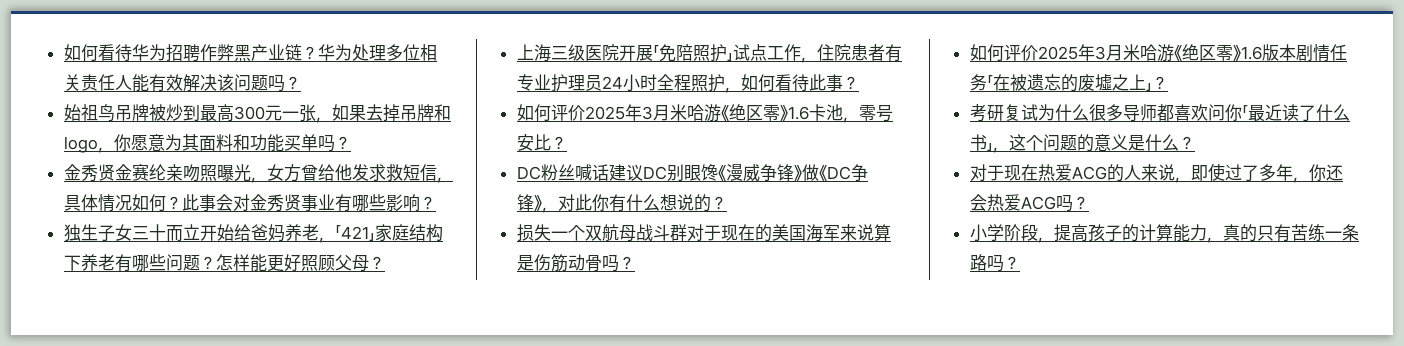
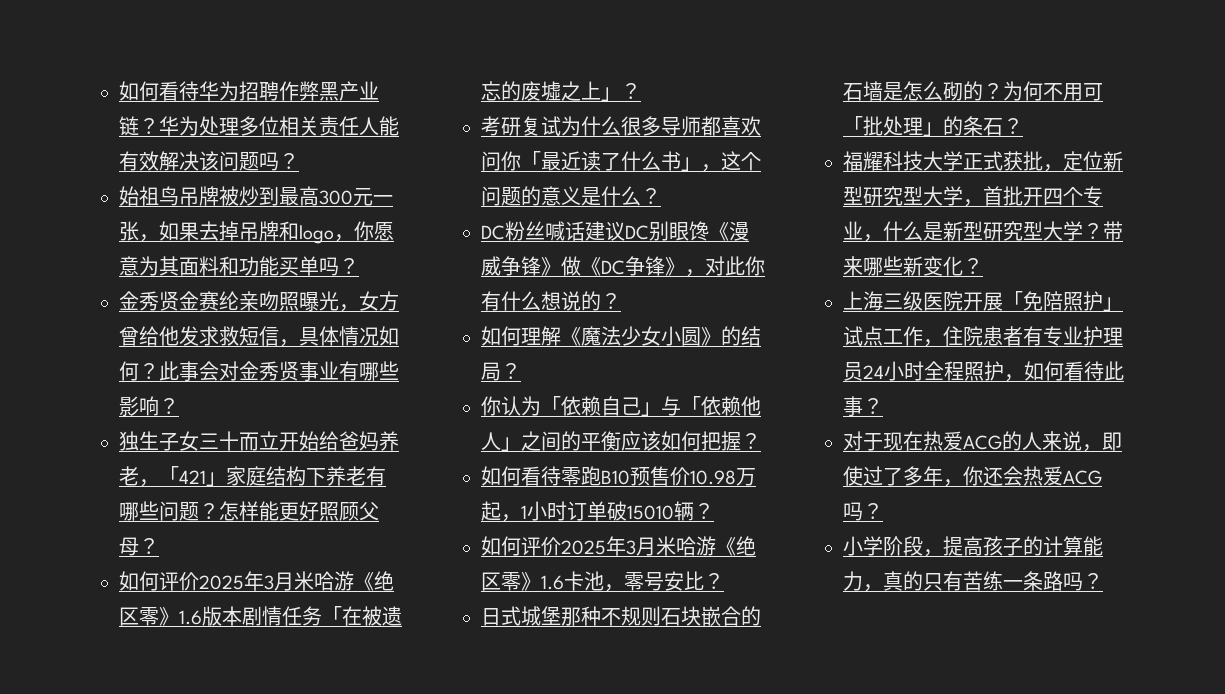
[516,44,902,63] [516,74,859,93] [516,104,893,123] [516,134,567,151] [516,164,868,182] [516,194,727,213] [516,224,891,242] [516,254,635,272] // 上海三级医院开展「免陪照护」试点工作，住院患者有专业护理员24小时全程照护，如何看待此事？ // 如何评价2025年3月米哈游《绝区零》1.6卡池，零号安比？ // DC粉丝喊话建议DC别眼馋《漫威争锋》做《DC争锋》，对此你有什么想说的？ // 损失一个双航母战斗群对于现在的美国海军来说算是伤筋动骨吗？ -> (159, 546) none
(1195, 143) none -> [481,221,749,241] [481,256,765,277] [481,291,621,311] [481,326,761,346] [481,362,521,381] [481,396,761,416] [481,431,761,451] [481,466,756,486] [481,501,714,522] [481,536,756,556] [481,571,724,592] [481,606,761,626] [843,81,1103,101] [843,116,1023,136] [843,151,1123,172] [843,186,1103,207] [843,221,1123,242] [843,256,983,276] [843,291,1123,311] [843,326,1123,347] [843,361,1124,382] [843,396,883,416] // DC粉丝喊话建议DC别眼馋《漫威争锋》做《DC争锋》，对此你有什么想说的？ // 如何理解《魔法少女小圆》的结局？ // 你认为「依赖自己」与「依赖他人」之间的平衡应该如何把握？ // 如何看待零跑B10预售价10.98万起，1小时订单破15010辆？ // 如何评价2025年3月米哈游《绝区零》1.6卡池，零号安比？ // 日式城堡那种不规则石块嵌合的石墙是怎么砌的？为何不用可「批处理」的条石？ // 福耀科技大学正式获批，定位新型研究型大学，首批开四个专业，什么是新型研究型大学？带来哪些新变化？ // 上海三级医院开展「免陪照护」试点工作，住院患者有专业护理员24小时全程照护，如何看待此事？

